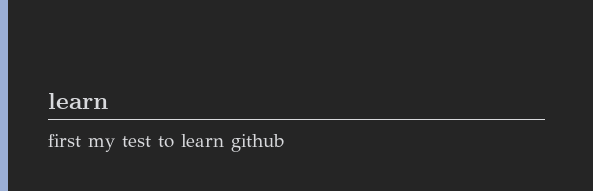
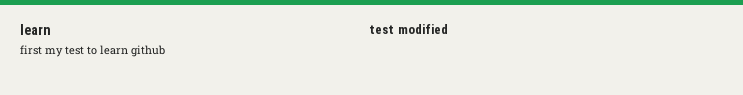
(284, 143) none -> [369,24,448,34] // test modified

